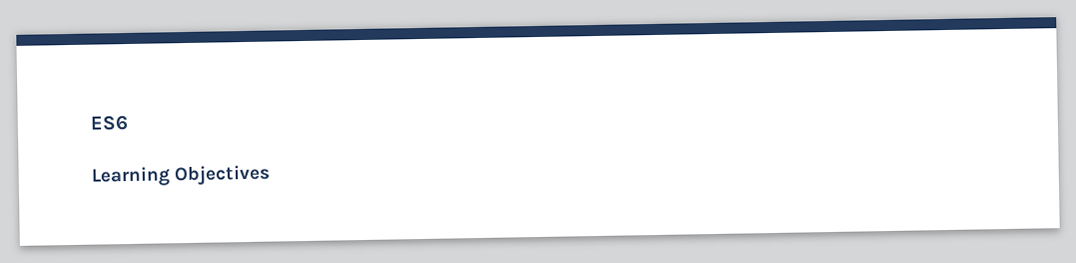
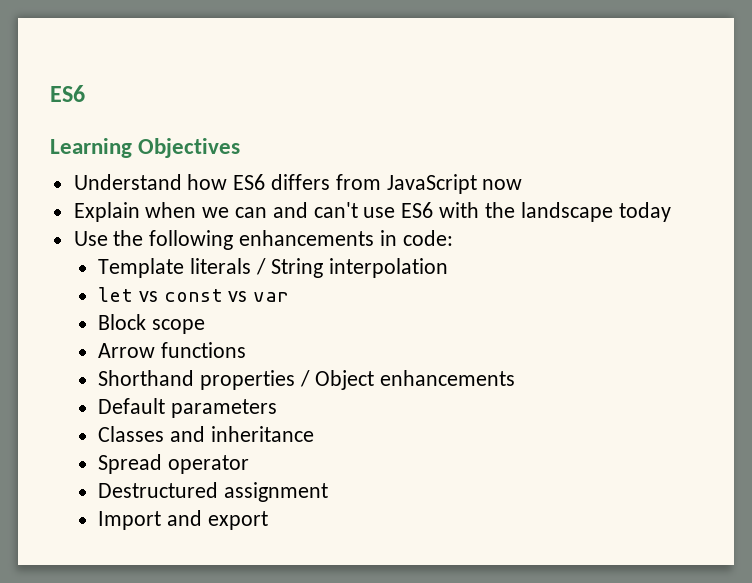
(271, 175) none -> [73,174,523,194] [73,202,671,222] [73,230,453,250] [98,258,449,278] [98,287,290,302] [98,314,205,334] [98,342,246,358] [98,370,516,390] [98,398,277,418] [98,426,314,442] [98,454,249,474] [98,482,328,502] [98,510,268,530] // Understand how ES6 differs from JavaScript now // Explain when we can and can't use ES6 with the landscape today // Use the following enhancements in code: // Template literals / String interpolation // let vs const vs var // Block scope // Arrow functions // Shorthand properties / Object enhancements // Default parameters // Classes and inheritance // Spread operator // Destructured assignment // Import and export

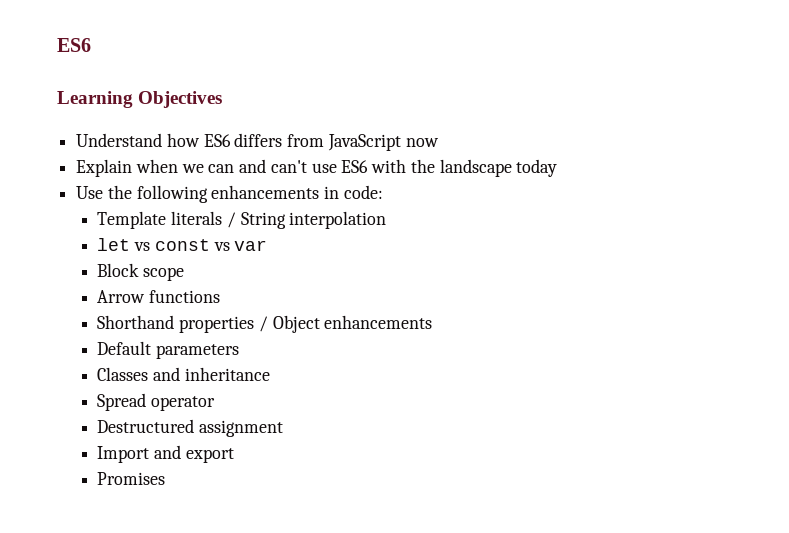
(268, 520) none -> [97,472,166,485] // Promises

